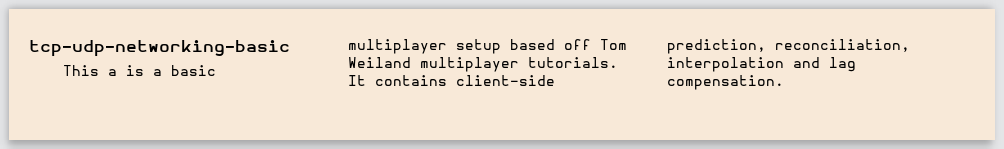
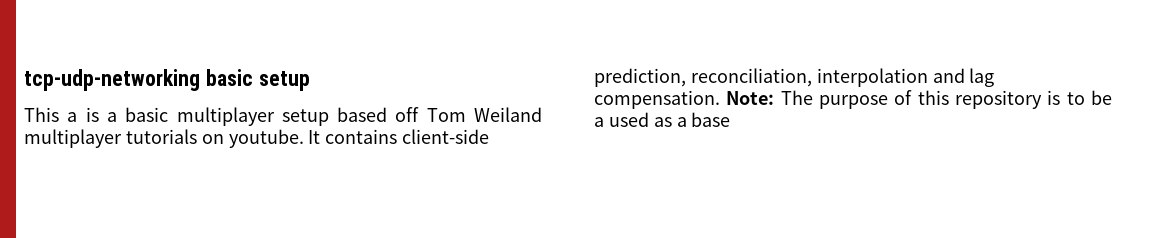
[29,40,290,57] tcp-udp-networking-basic -> [24,69,310,91] tcp-udp-networking basic setup
[528,57,618,68] tutorials. -> [125,129,304,148] tutorials on youtube.
(784, 82) none -> [726,90,1112,109] [594,112,731,127] Note: The purpose of this repository is to be a used as a base

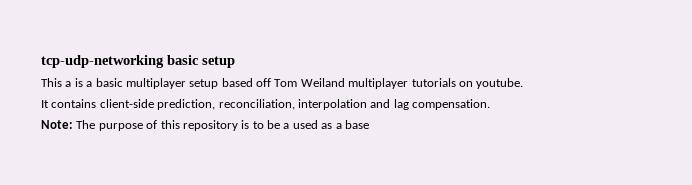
(304, 138) none -> (524, 83) //
(720, 99) none -> (490, 104) //

